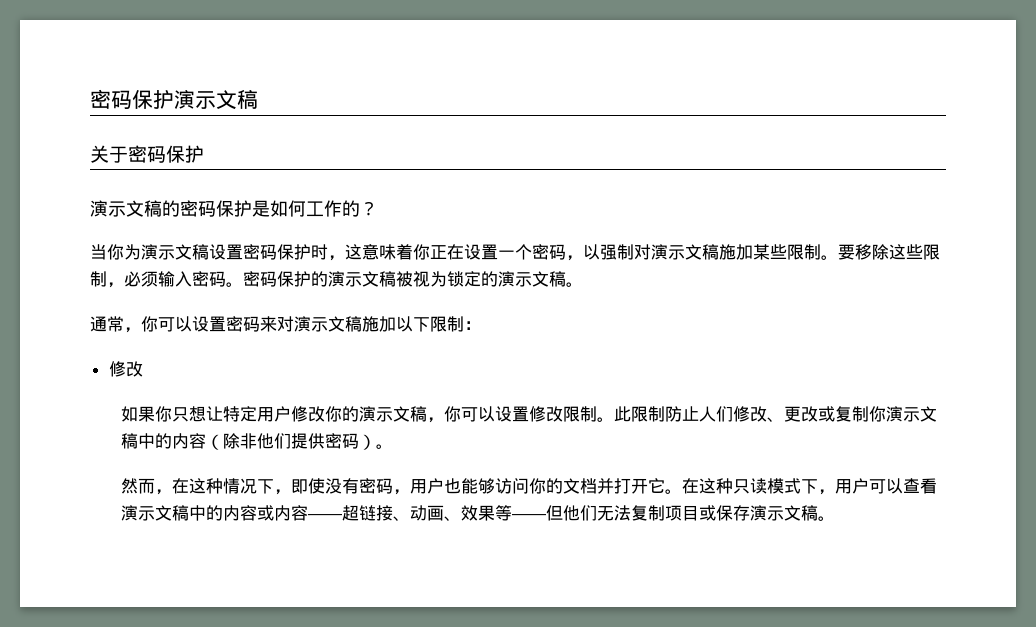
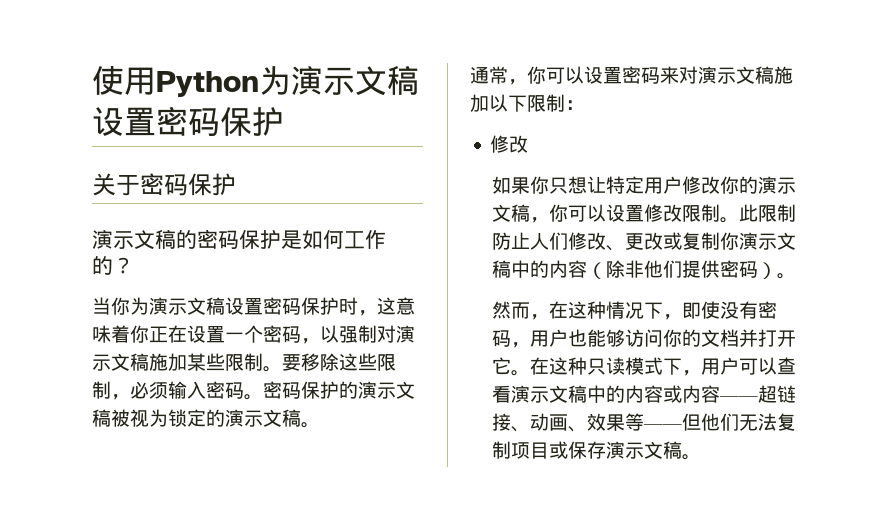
[90,89,258,110] 密码保护演示文稿 -> [92,66,419,97] [92,106,284,136] 使用Python为演示文稿设置密码保护

